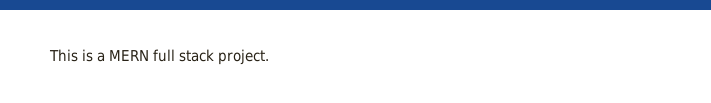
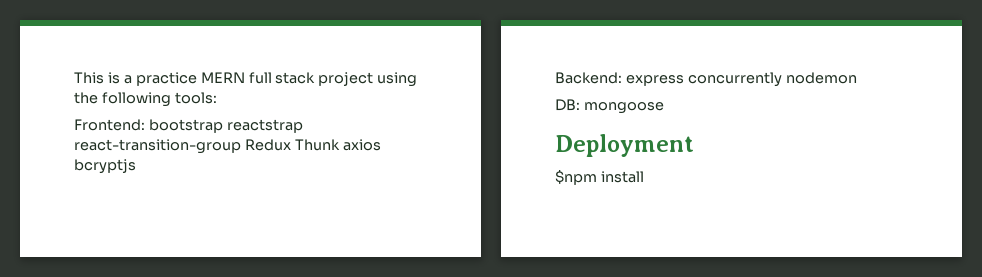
(105, 57) none -> [135,72,197,86] practice
[218,49,269,65] project. -> [318,72,418,87] [74,92,217,107] [74,119,303,133] [74,139,381,154] [74,159,136,174] [555,72,857,87] [555,99,664,114] [555,134,694,157] [555,170,644,185] project using the following tools: // Frontend: bootstrap reactstrap react-transition-group Redux Thunk axios bcryptjs // Backend: express concurrently nodemon // DB: mongoose // Deployment // $npm install

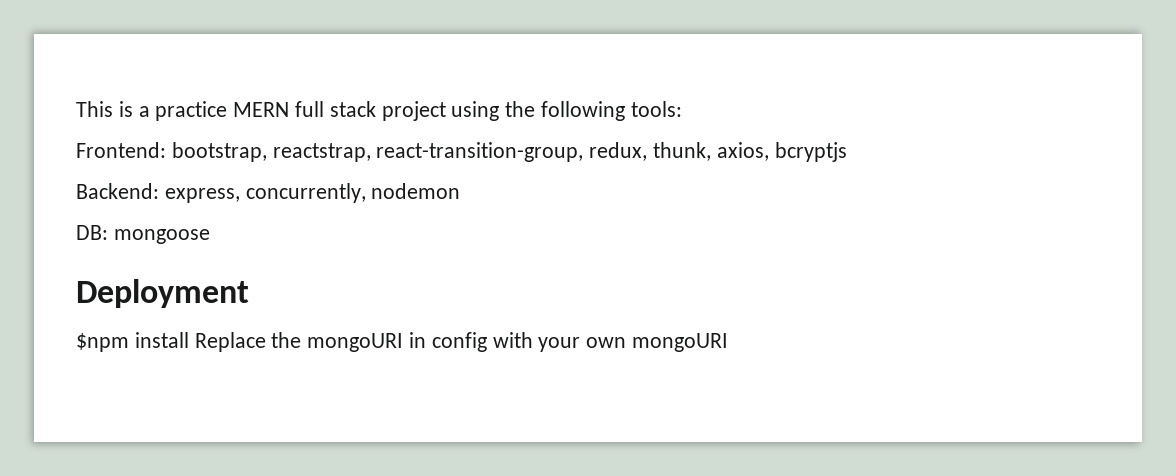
[148,119,303,133] [74,139,381,154] bootstrap reactstrap react-transition-group Redux Thunk axios -> [171,142,769,162] bootstrap, reactstrap, react-transition-group, redux, thunk, axios,
[625,72,782,87] express concurrently -> [164,183,366,203] express, concurrently,
(644, 177) none -> [194,332,729,352] Replace the mongoURI in config with your own mongoURI

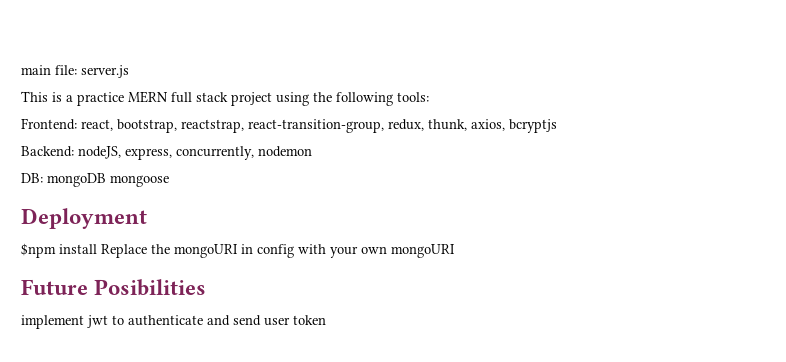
(76, 109) none -> [21,65,129,78] main file: server.js //
(166, 150) none -> [81,119,113,131] react,
(159, 191) none -> [78,146,121,159] nodeJS,
(108, 232) none -> [47,173,106,187] mongoDB
(729, 342) none -> [21,279,207,296] [21,315,326,329] // Future Posibilities // implement jwt to authenticate and send user token

